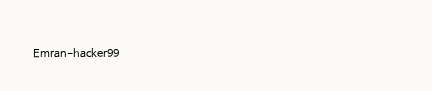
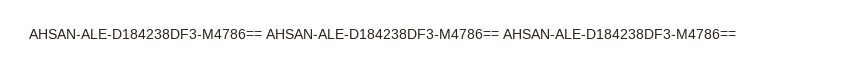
[33,48,119,58] Emran-hacker99 -> [29,29,736,39] AHSAN-ALE-D184238DF3-M4786== AHSAN-ALE-D184238DF3-M4786== AHSAN-ALE-D184238DF3-M4786==

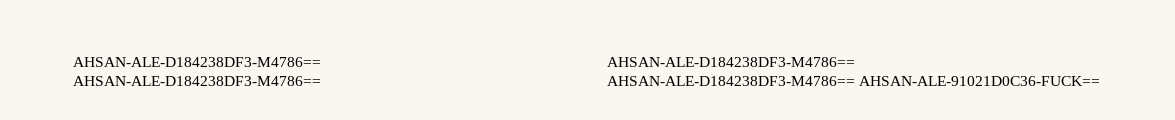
[29,29,736,39] AHSAN-ALE-D184238DF3-M4786== AHSAN-ALE-D184238DF3-M4786== AHSAN-ALE-D184238DF3-M4786== -> [73,57,321,67] [73,76,321,86] [607,57,855,67] [607,76,1101,86] AHSAN-ALE-D184238DF3-M4786== AHSAN-ALE-D184238DF3-M4786== AHSAN-ALE-D184238DF3-M4786== AHSAN-ALE-D184238DF3-M4786== AHSAN-ALE-91021D0C36-FUCK==

